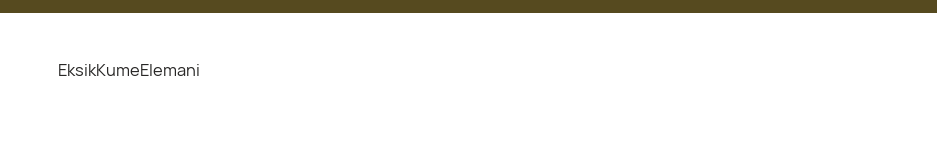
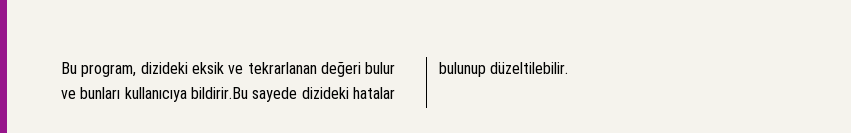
[58,64,200,76] EksikKumeElemani -> [61,61,396,77] [61,87,395,102] [439,62,569,77] Bu program, dizideki eksik ve tekrarlanan değeri bulur ve bunları kullanıcıya bildirir.Bu sayede dizideki hatalar bulunup düzeltilebilir.

